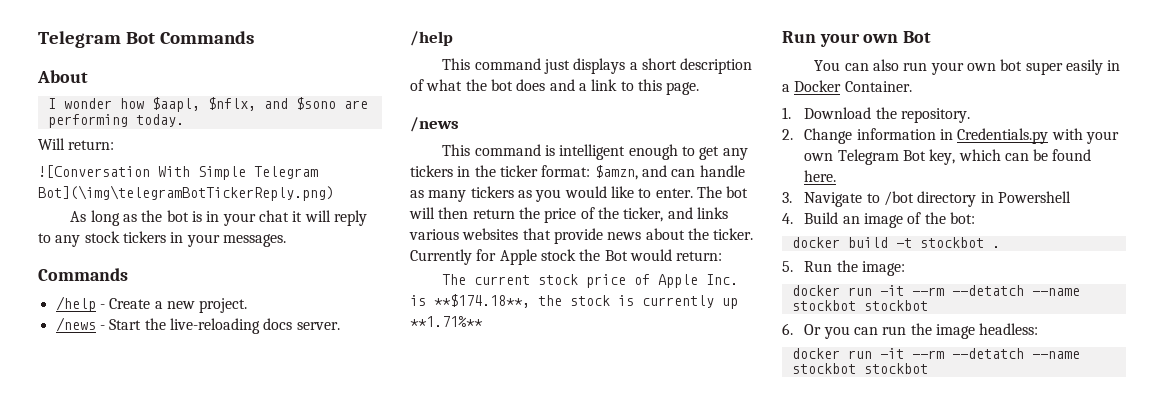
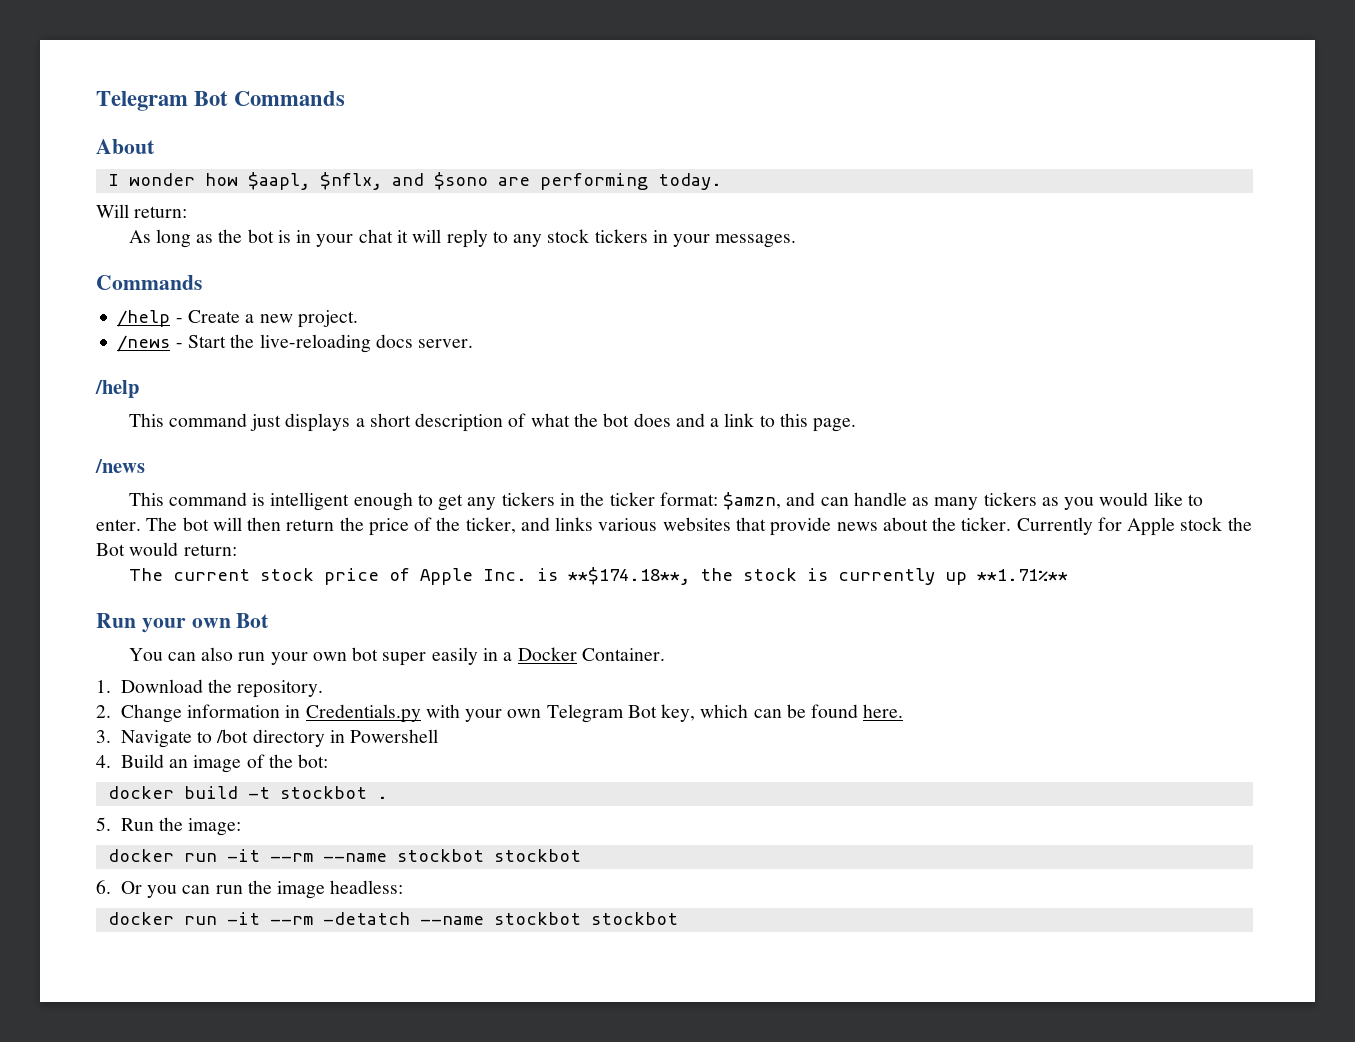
[38,165,318,180] [38,185,334,201] // ![Conversation With Simple Telegram Bot](\img\telegramBotTickerReply.png) -> (188, 212) none
[951,285,1024,296] --detatch -> (313, 857) none
[951,348,1024,359] --detatch -> [322,912,410,925] -detatch

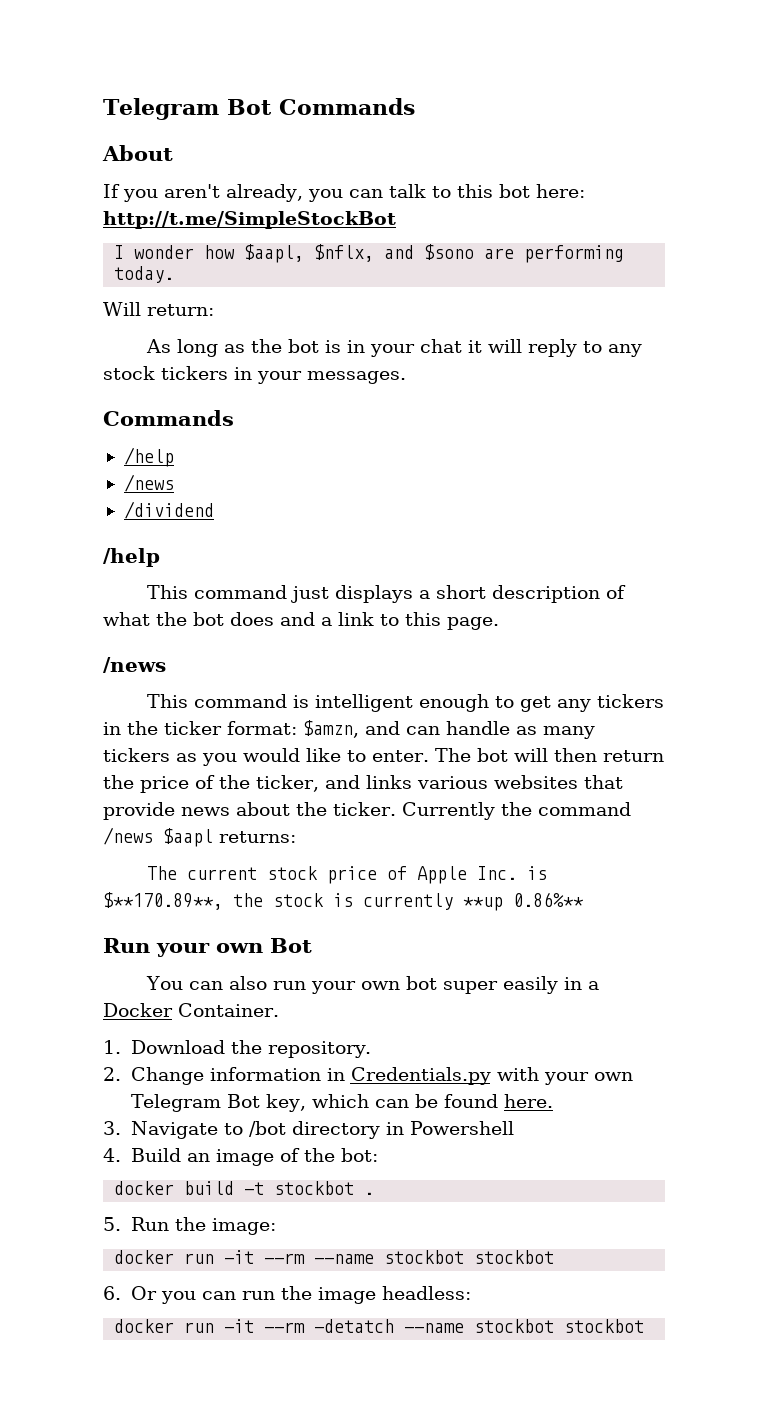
(155, 146) none -> [103,184,585,202] [103,211,396,229] // If you aren't already, you can talk to this bot here: http://t.me/SimpleStockBot
[175,310,358,328] [117,334,474,353] - Create a new project. // /news - Start the live-reloading docs server. -> [123,474,174,492] [123,501,214,519] // /news // /dividend
[1097,517,1252,536] [96,542,237,556] for Apple stock the Bot would return: -> [500,802,631,816] [103,827,296,847] the command /news $aapl returns:
[567,567,690,585] **$174.18**, -> [103,892,223,910] $**170.89**,
[944,569,1068,585] up **1.71%** -> [463,892,584,911] **up 0.86%**

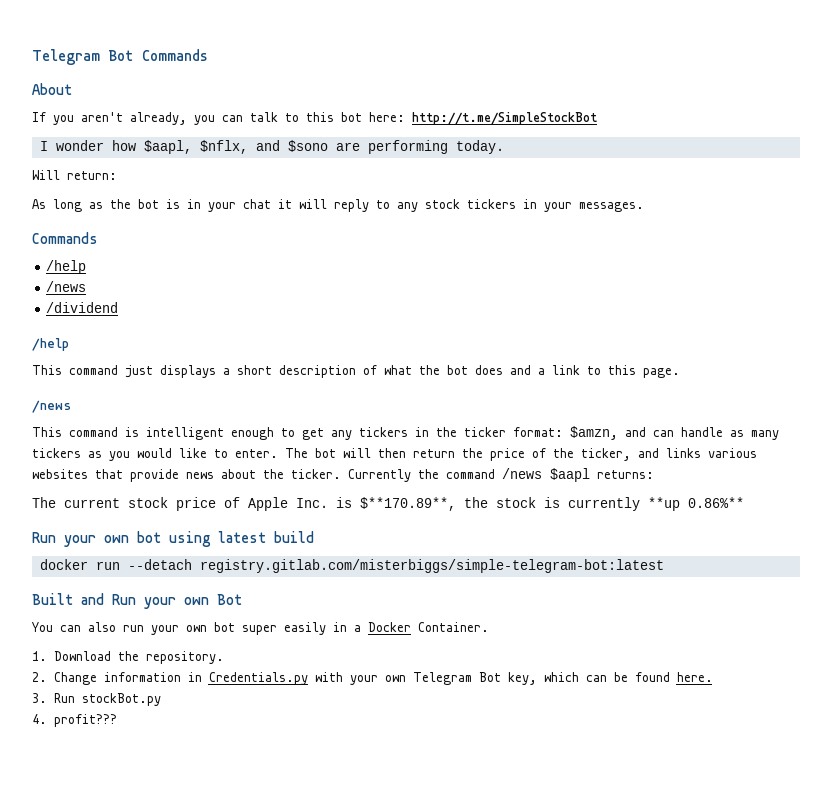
(263, 948) none -> [137,531,314,547] [39,559,664,573] [32,593,209,609] bot using latest build // docker run --detach registry.gitlab.com/misterbiggs/simple-telegram-bot:latest // Built and Run your own
[130,1121,515,1139] [103,1148,378,1166] [114,1181,375,1195] [103,1217,276,1235] [114,1250,555,1264] [103,1286,471,1304] [114,1319,645,1333] Navigate to /bot directory in Powershell // 4. Build an image of the bot: // docker build -t stockbot . // 5. Run the image: // docker run -it --rm --name stockbot stockbot // 6. Or you can run the image headless: // docker run -it --rm -detatch --name stockbot stockbot -> [53,693,161,706] [32,714,117,727] Run stockBot.py // 4. profit???

